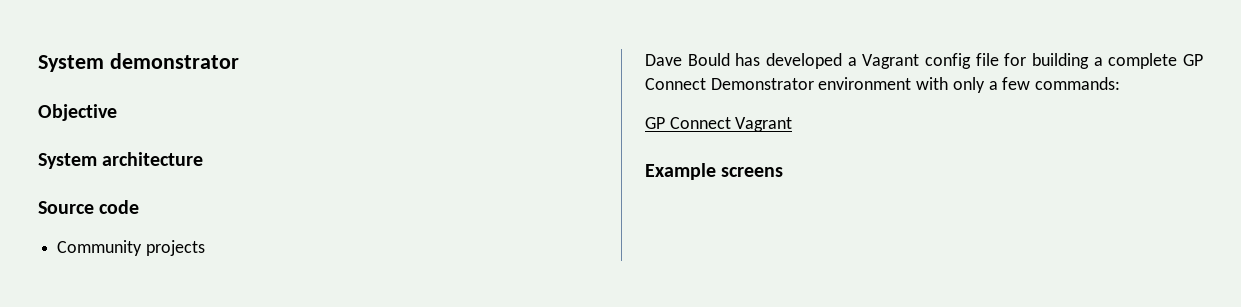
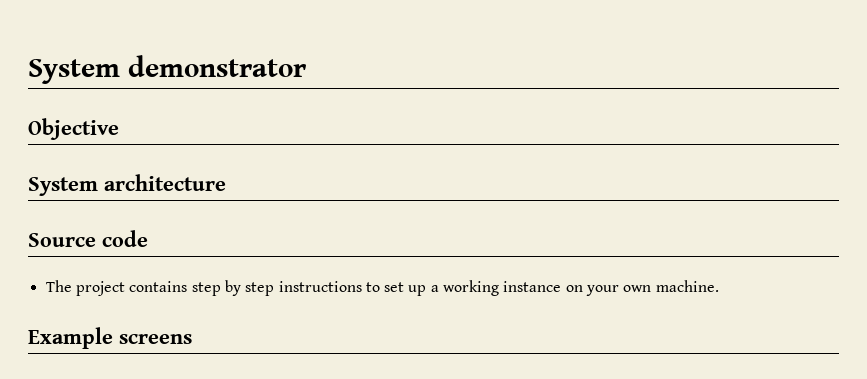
[57,240,205,256] [645,53,1203,69] [645,77,1121,93] [645,117,793,132] Community projects // Dave Bould has developed a Vagrant config file for building a complete GP Connect Demonstrator environment with only a few commands: // GP Connect Vagrant -> [45,280,719,296] The project contains step by step instructions to set up a working instance on your own machine.

